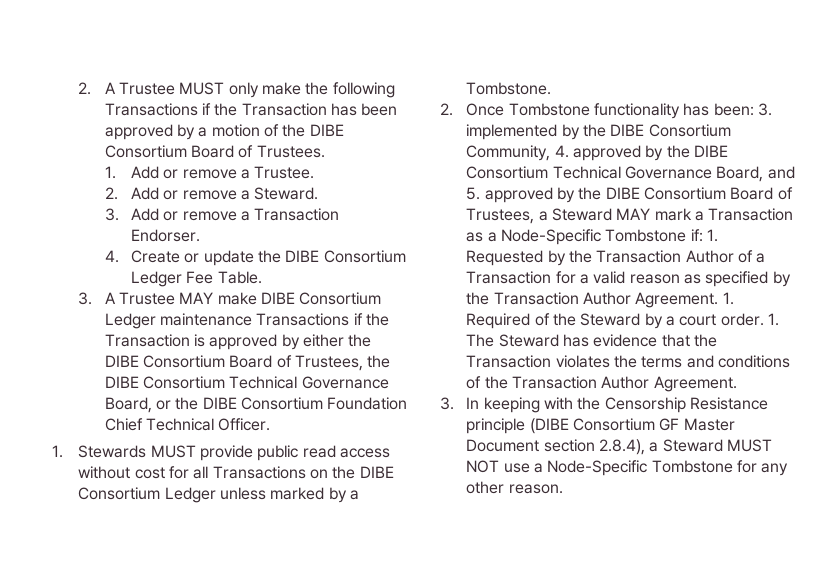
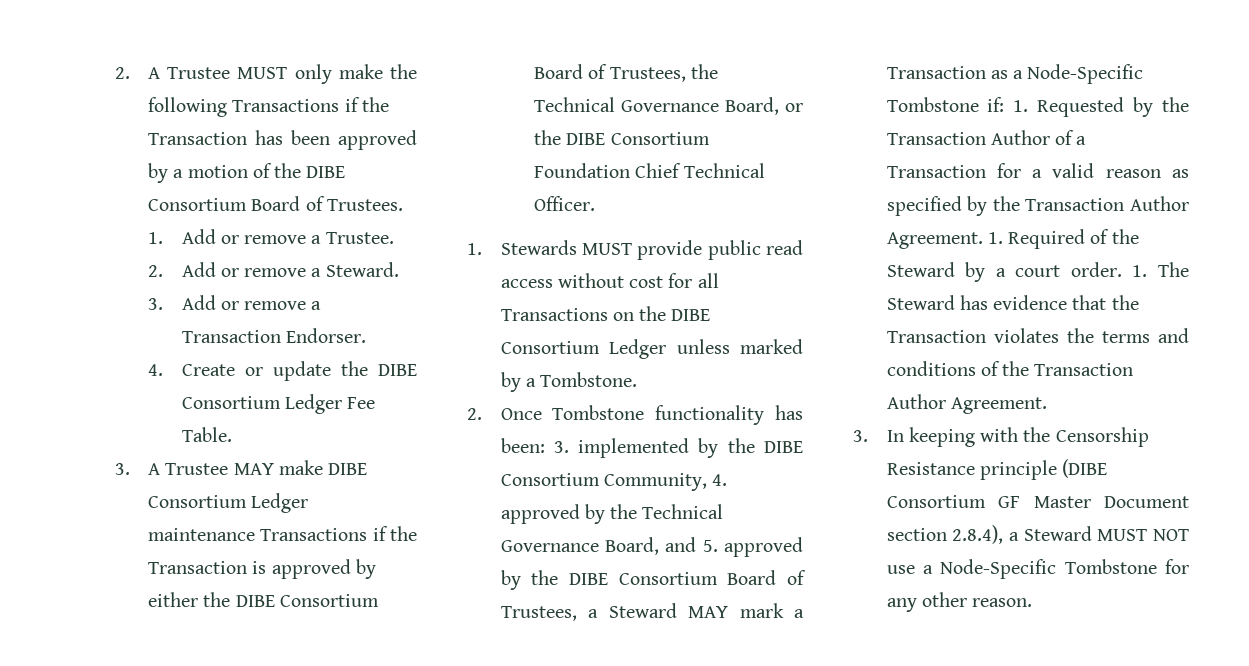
[104,376,225,389] DIBE Consortium -> (718, 71) none
[693,145,728,157] [466,166,549,179] DIBE Consortium -> (638, 511) none

